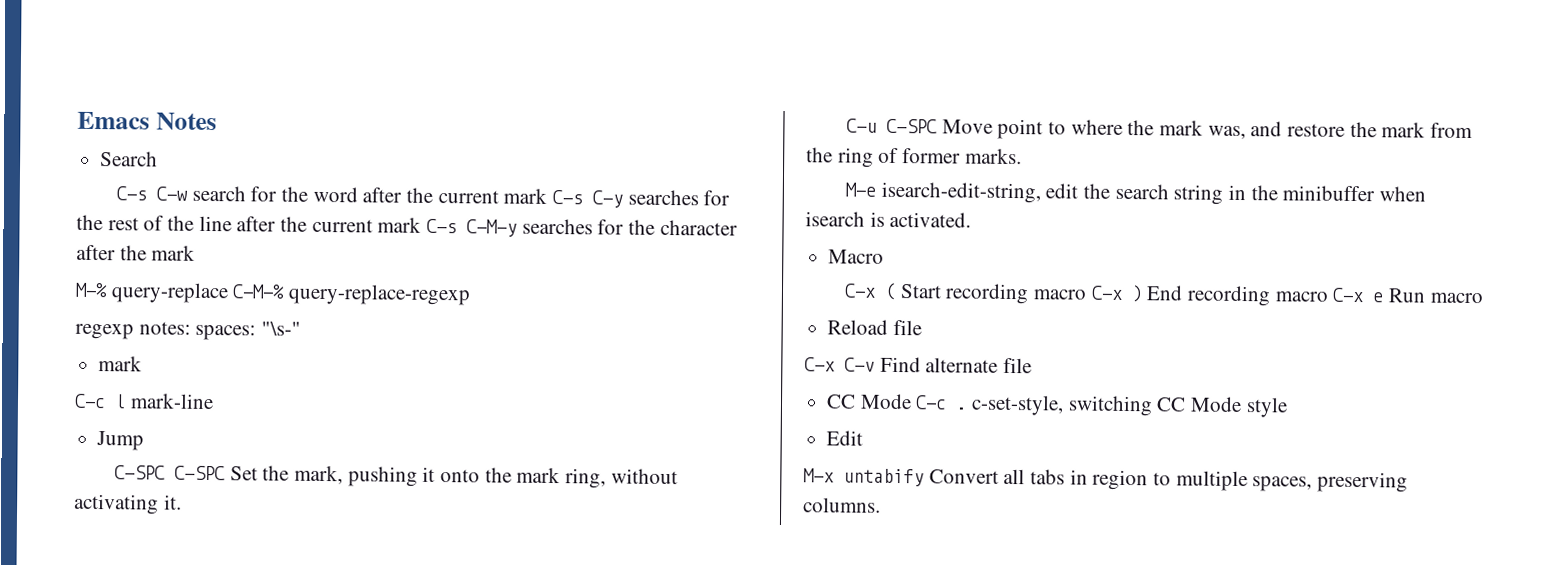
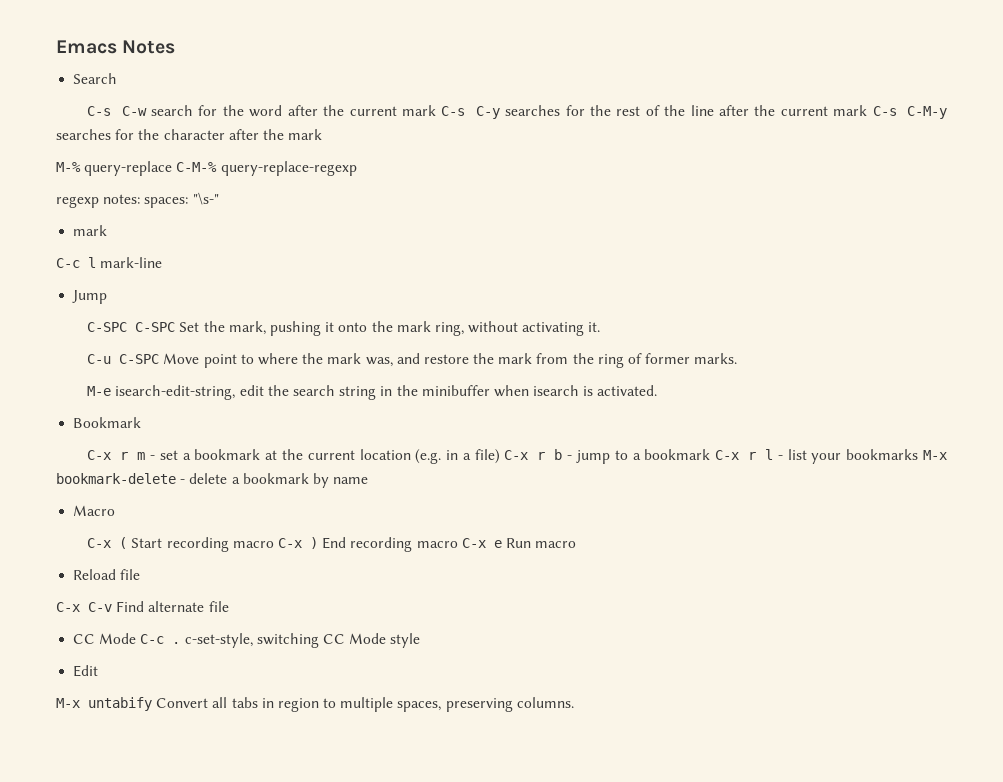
(972, 219) none -> [73,417,142,428] [87,449,948,464] [56,473,369,488] // Bookmark // C-x r m - set a bookmark at the current location (e.g. in a file) C-x r b - jump to a bookmark C-x r l - list your bookmarks M-x bookmark-delete - delete a bookmark by name

